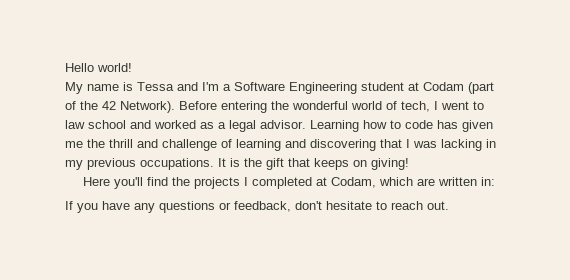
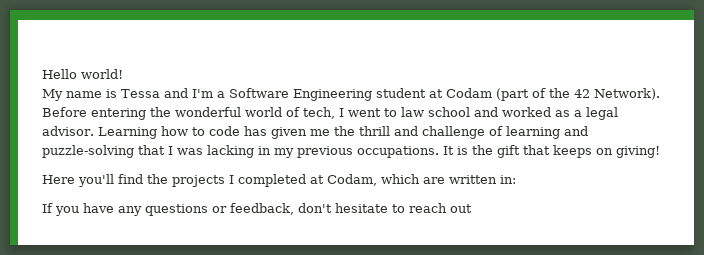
[310,139,376,151] discovering -> [42,145,134,158] puzzle-solving
[427,201,449,210] out. -> [450,204,472,213] out

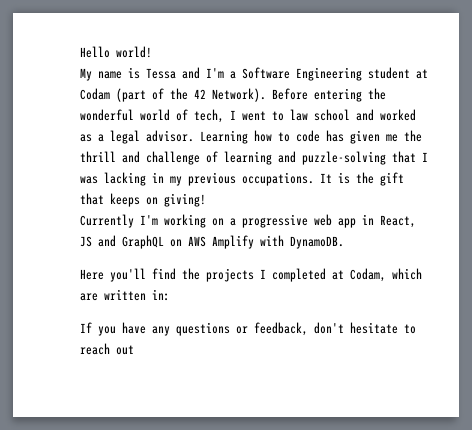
(660, 152) none -> [80,214,416,228] [80,235,344,249] // Currently I'm working on a progressive web app in React, JS and GraphQL on AWS Amplify with DynamoDB.

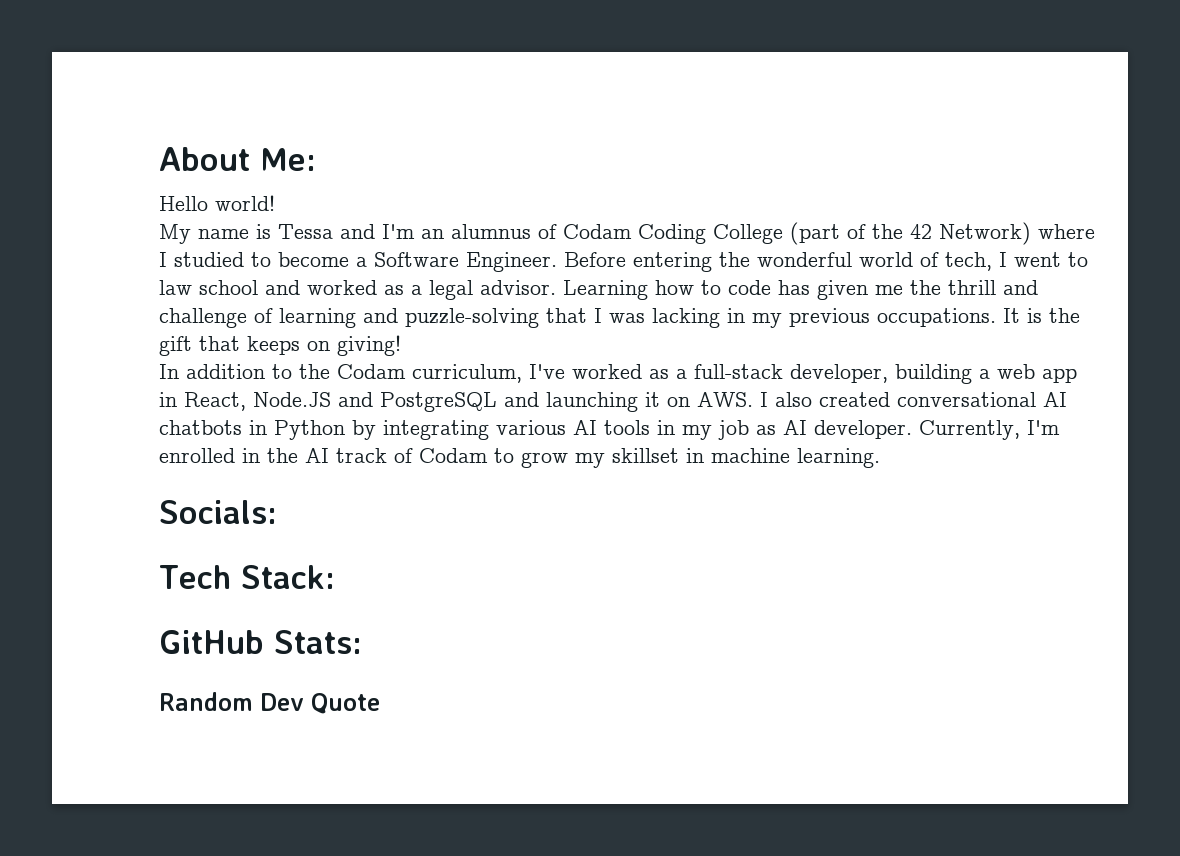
(80, 52) none -> [159,147,316,171] About Me: //
[230,67,428,81] [80,88,266,102] a Software Engineering student at Codam (part of the 42 Network). -> [421,222,1095,245] [159,252,557,272] an alumnus of Codam Coding College (part of the 42 Network) where I studied to become a Software Engineer.
[80,214,416,228] [80,235,344,249] [80,268,422,282] [80,289,170,301] [80,322,416,336] [80,343,134,355] Currently I'm working on a progressive web app in React, JS and GraphQL on AWS Amplify with DynamoDB. // Here you'll find the projects I completed at Codam, which are written in: // If you have any questions or feedback, don't hesitate to reach out -> [159,364,1077,384] [159,392,1067,412] [159,420,1060,440] [159,448,880,468] [159,500,277,524] [159,565,335,589] [159,630,362,654] [159,692,380,714] In addition to the Codam curriculum, I've worked as a full-stack developer, building a web app in React, Node.JS and PostgreSQL and launching it on AWS. I also created conversational AI chatbots in Python by integrating various AI tools in my job as AI developer. Currently, I'm enrolled in the AI track of Codam to grow my skillset in machine learning. // Socials: // Tech Stack: // GitHub Stats: // Random Dev Quote

